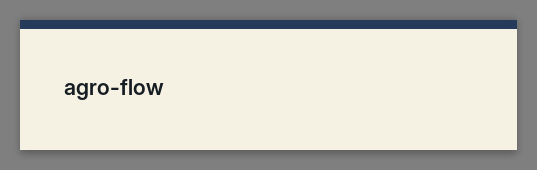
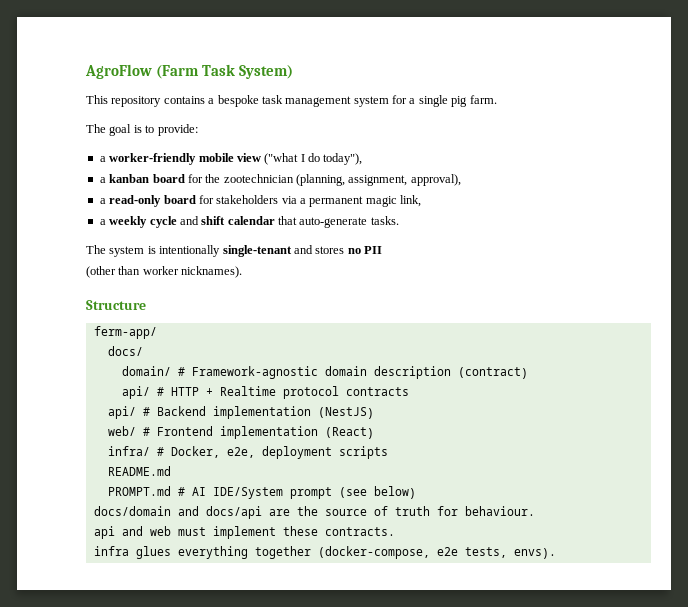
[64,79,164,100] agro-flow -> [85,64,294,79] [86,95,497,107] [86,124,198,136] [99,153,363,165] [99,174,461,186] [99,195,422,207] [99,216,399,228] [86,245,382,257] [86,266,243,278] [86,300,146,310] [93,326,157,339] [107,346,143,356] [121,366,528,379] [121,386,409,399] [107,406,374,419] [107,426,374,439] [107,446,388,459] [107,466,171,476] [107,486,416,499] [93,506,535,519] [93,526,395,539] [93,546,556,559] AgroFlow (Farm Task System) // This repository contains a bespoke task management system for a single pig farm. // The goal is to provide: // a worker-friendly mobile view ("what I do today"), // a kanban board for the zootechnician (planning, assignment, approval), // a read-only board for stakeholders via a permanent magic link, // a weekly cycle and shift calendar that auto-generate tasks. // The system is intentionally single-tenant and stores no PII // (other than worker nicknames). // Structure // ferm-app/ // docs/ // domain/ # Framework-agnostic domain description (contract) // api/ # HTTP + Realtime protocol contracts // api/ # Backend implementation (NestJS) // web/ # Frontend implementation (React) // infra/ # Docker, e2e, deployment scripts // README.md // PROMPT.md # AI IDE/System prompt (see below) // docs/domain and docs/api are the source of truth for behaviour. // api and web must implement these contracts. // infra glues everything together (docker-compose, e2e tests, envs).

